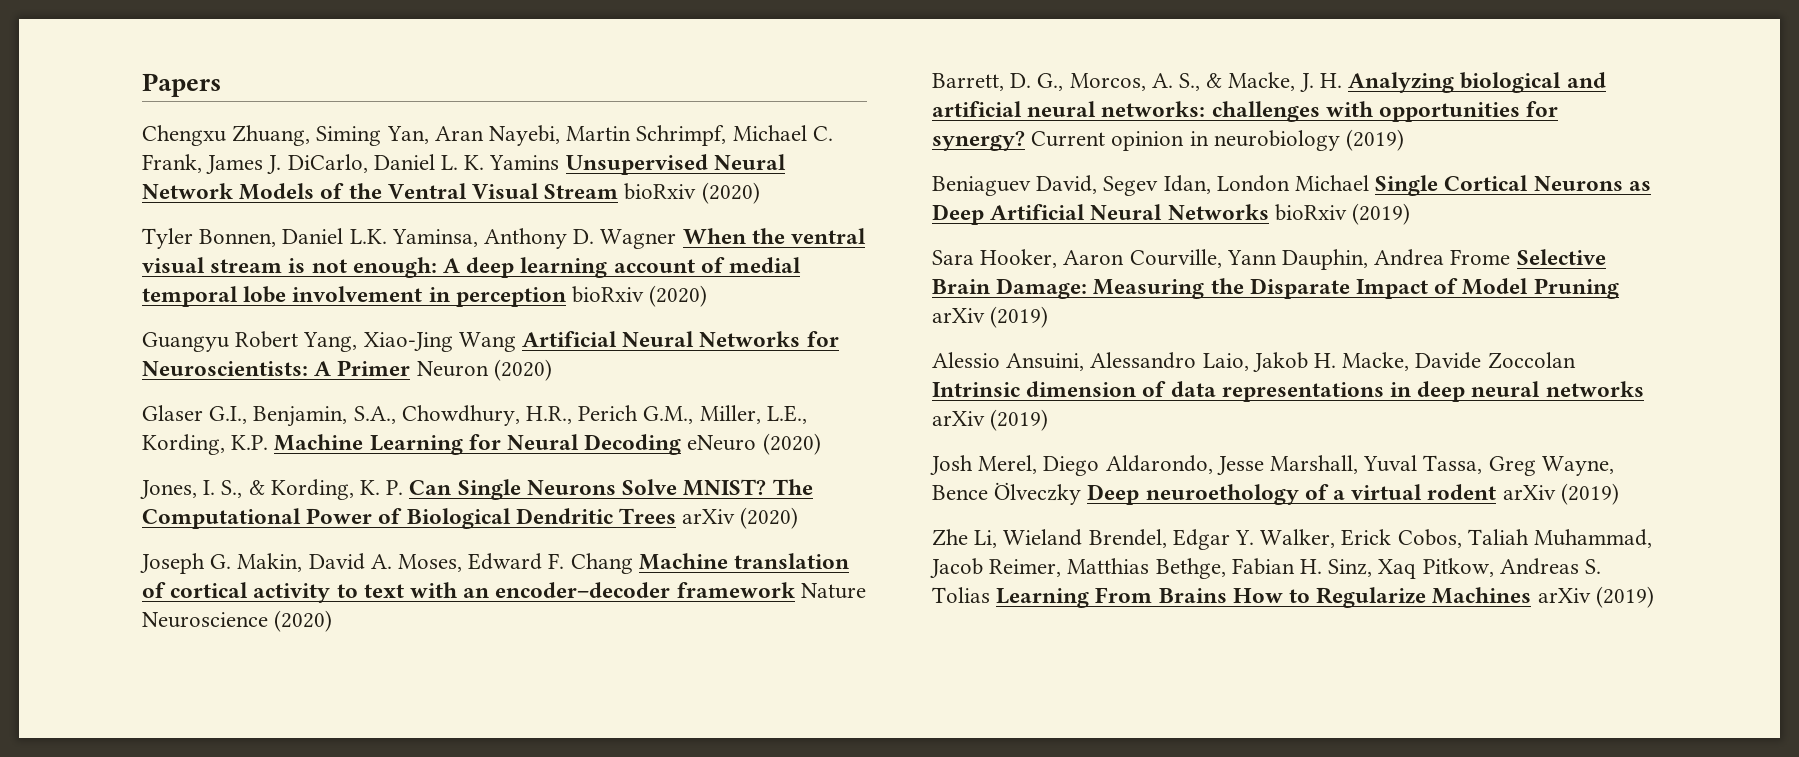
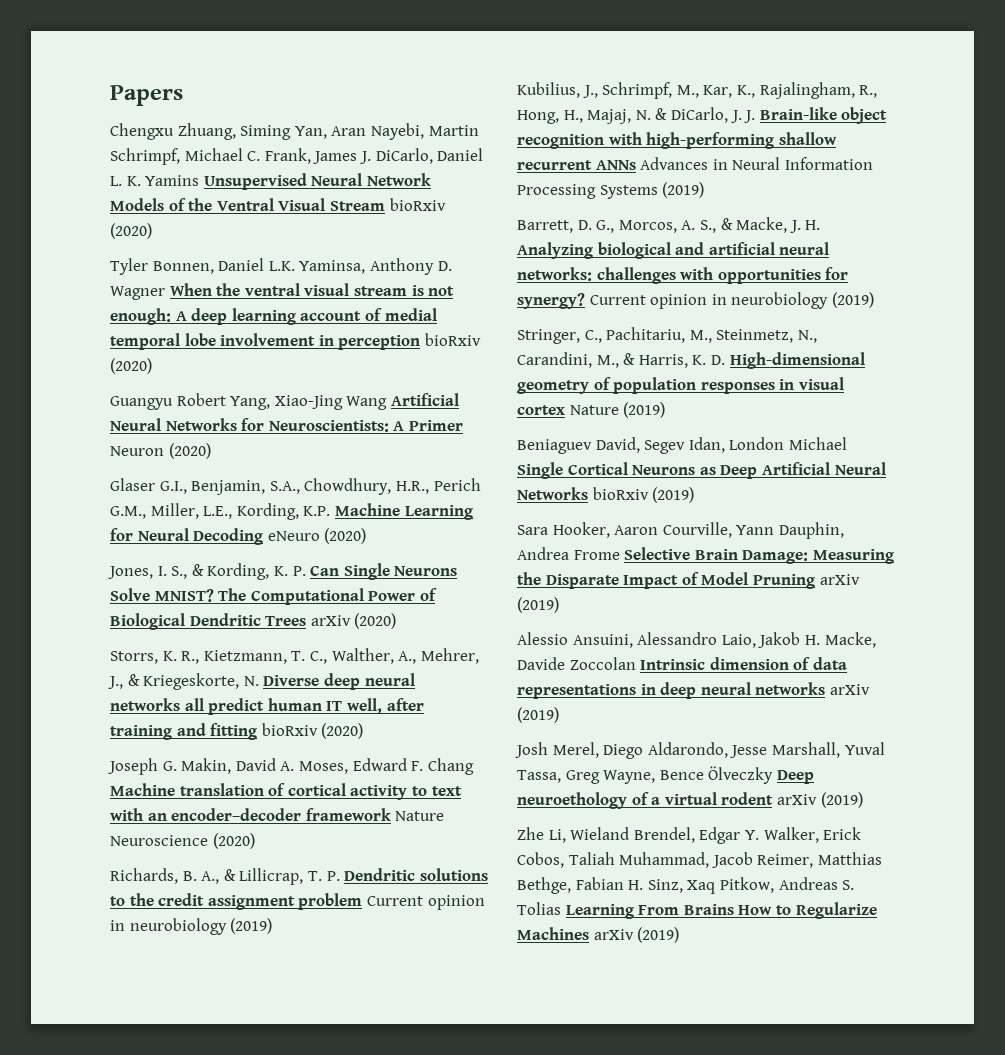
(799, 518) none -> [110,648,479,664] [108,673,415,690] [110,698,424,715] [110,723,364,740] // Storrs, K. R., Kietzmann, T. C., Walther, A., Mehrer, J., & Kriegeskorte, N. Diverse deep neural networks all predict human IT well, after training and fitting bioRxiv (2020)
(333, 621) none -> [110,868,488,885] [110,893,485,910] [110,918,273,935] [517,82,878,99] [517,107,888,124] [517,132,837,149] [517,157,873,170] [517,182,705,199] // Richards, B. A., & Lillicrap, T. P. Dendritic solutions to the credit assignment problem Current opinion in neurobiology (2019) // Kubilius, J., Schrimpf, M., Kar, K., Rajalingham, R., Hong, H., Majaj, N. & DiCarlo, J. J. Brain-like object recognition with high-performing shallow recurrent ANNs Advances in Neural Information Processing Systems (2019)
(1405, 140) none -> [517,327,817,344] [517,352,865,369] [517,377,844,394] [517,402,666,418] // Stringer, C., Pachitariu, M., Steinmetz, N., Carandini, M., & Harris, K. D. High-dimensional geometry of population responses in visual cortex Nature (2019)

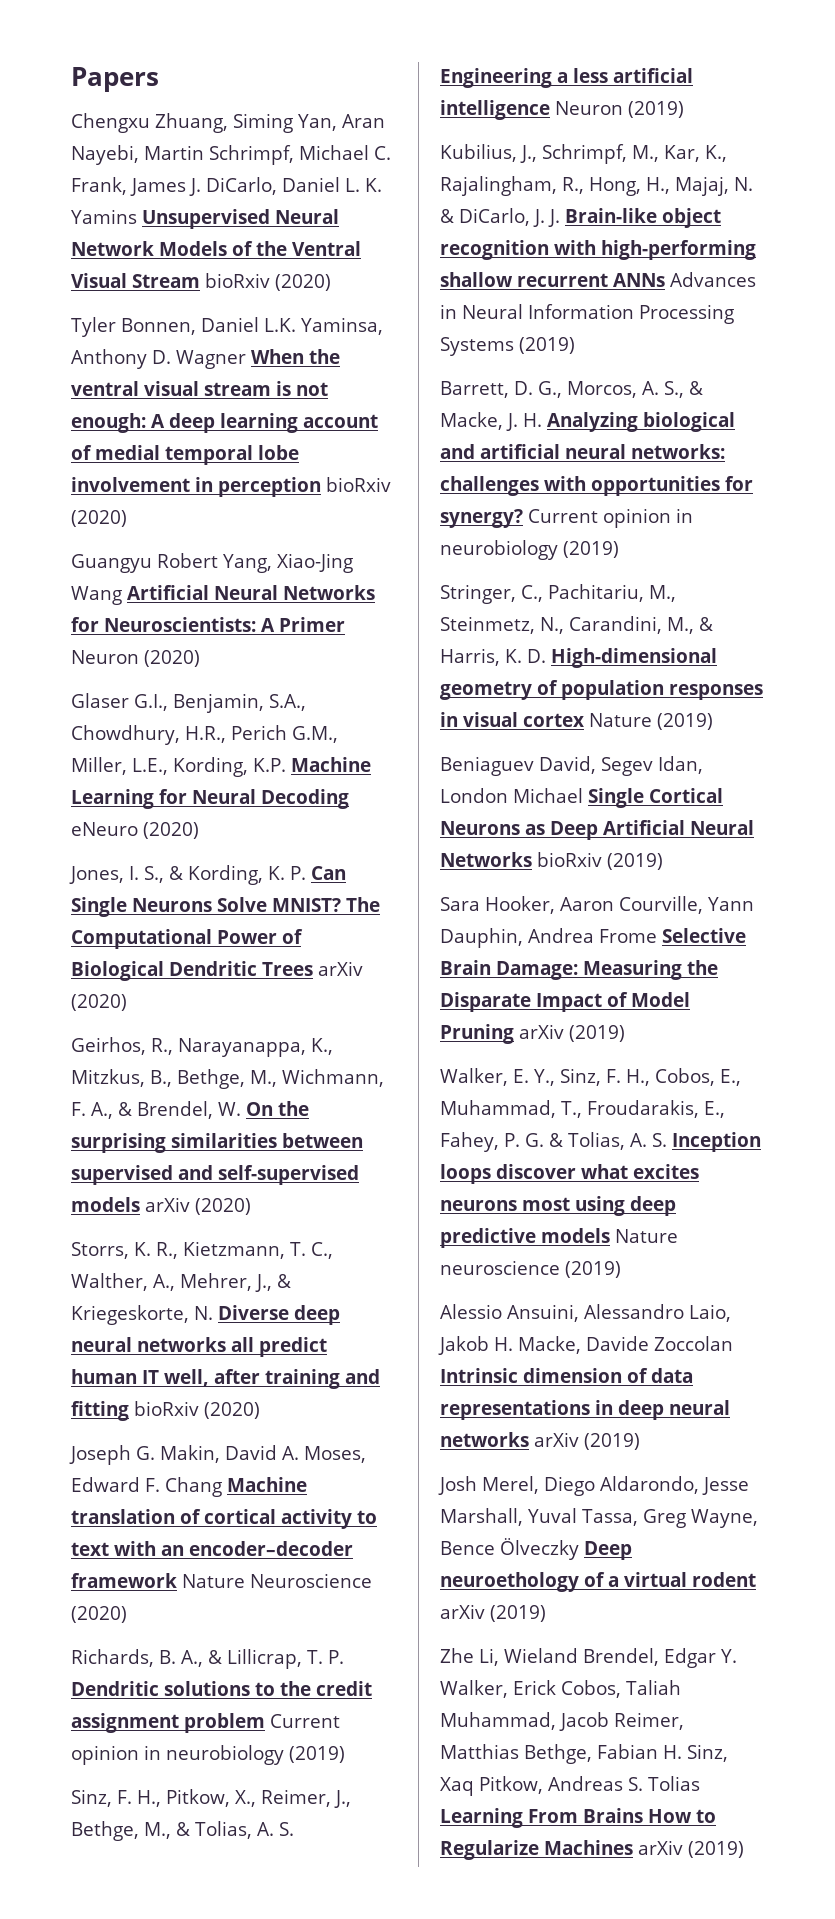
(397, 621) none -> [71,1037,333,1057] [71,1069,384,1089] [71,1101,309,1119] [71,1133,363,1153] [71,1165,359,1185] [71,1197,251,1215] // Geirhos, R., Narayanappa, K., Mitzkus, B., Bethge, M., Wichmann, F. A., & Brendel, W. On the surprising similarities between supervised and self-supervised models arXiv (2020)
(273, 926) none -> [71,1789,351,1808] [71,1821,294,1841] [440,68,693,88] [440,100,684,120] // Sinz, F. H., Pitkow, X., Reimer, J., Bethge, M., & Tolias, A. S. Engineering a less artificial intelligence Neuron (2019)
(559, 605) none -> [440,1068,741,1086] [440,1100,725,1118] [440,1132,761,1152] [440,1164,699,1184] [440,1196,676,1216] [440,1228,678,1248] [440,1260,621,1278] // Walker, E. Y., Sinz, F. H., Cobos, E., Muhammad, T., Froudarakis, E., Fahey, P. G. & Tolias, A. S. Inception loops discover what excites neurons most using deep predictive models Nature neuroscience (2019)

